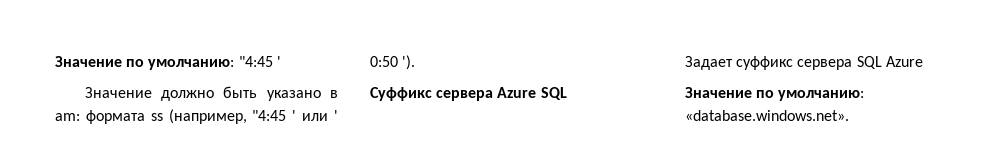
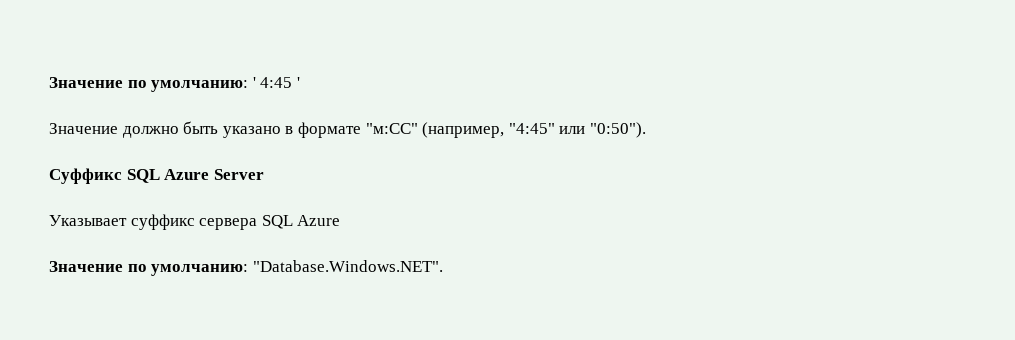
[55,56,273,70] Значение по умолчанию: "4:45 -> [49,77,293,92] Значение по умолчанию: ' 4:45
[55,109,338,124] [370,55,416,70] [370,87,567,101] [685,56,733,70] am: формата ss (например, "4:45 ' или ' 0:50 '). // Суффикс сервера Azure SQL // Задает -> [297,122,646,138] [49,168,264,184] [49,215,127,226] формате "м:СС" (например, "4:45" или "0:50"). // Суффикс SQL Azure Server // Указывает
[685,110,849,121] «database.windows.net». -> [252,260,443,272] "Database.Windows.NET".

